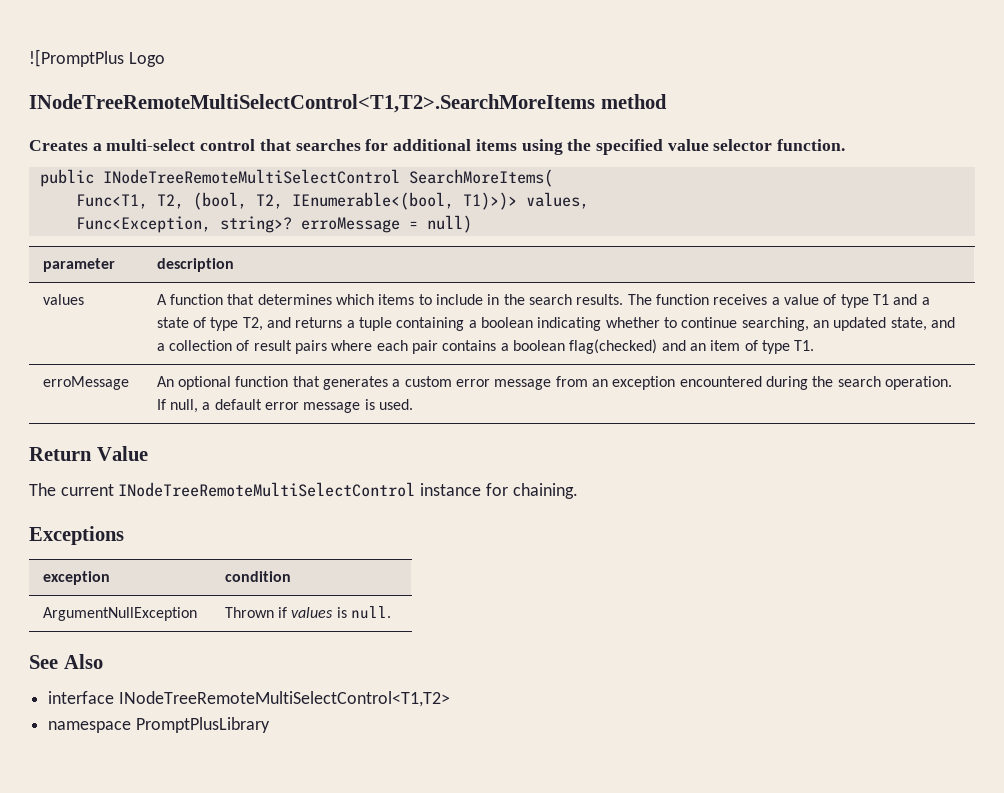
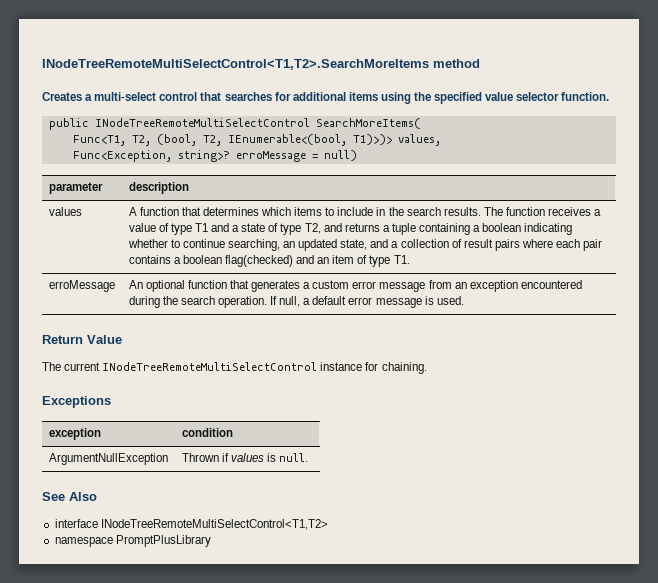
[29,49,165,67] ![PromptPlus Logo // -> (42, 64) none

